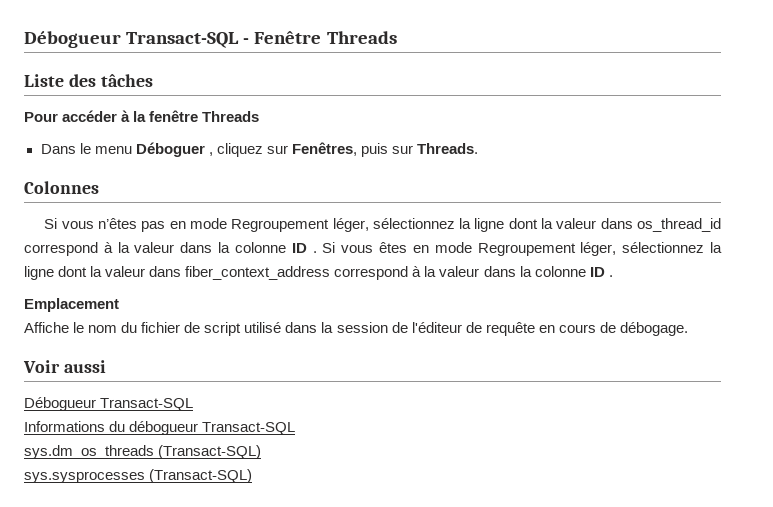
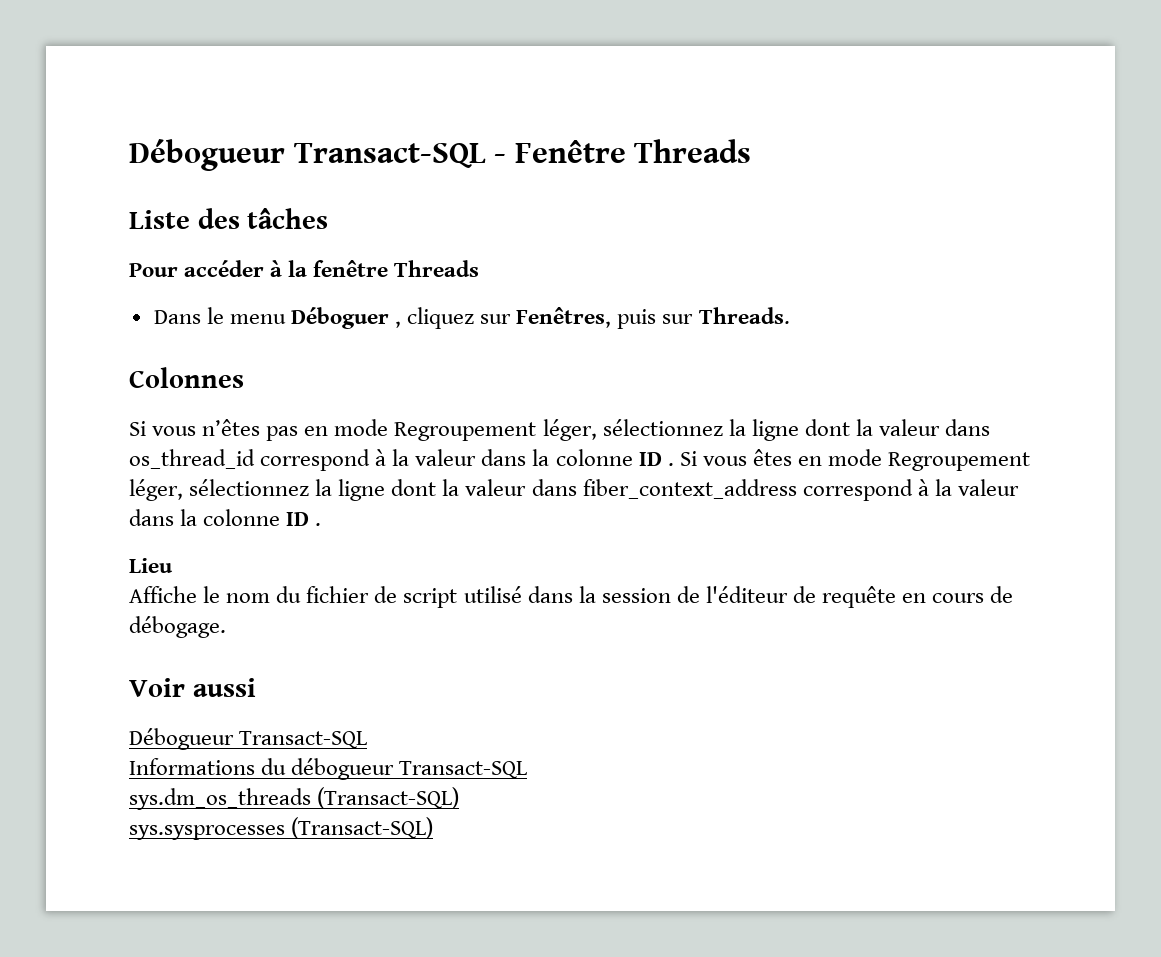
[24,298,119,312] Emplacement -> [129,558,173,573] Lieu

